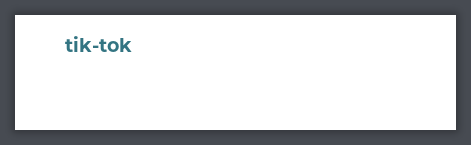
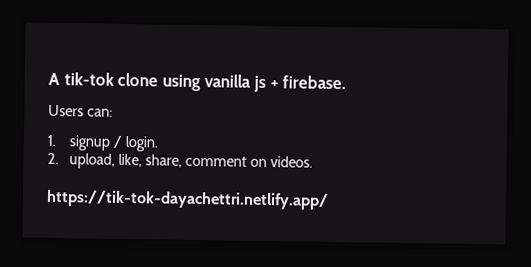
[65,36,132,52] tik-tok -> [48,72,347,92] [48,104,113,117] [47,134,159,152] [47,152,313,169] [46,189,329,210] A tik-tok clone using vanilla js + firebase. // Users can: // 1. signup / login. // 2. upload, like, share, comment on videos. // https://tik-tok-dayachettri.netlify.app/

